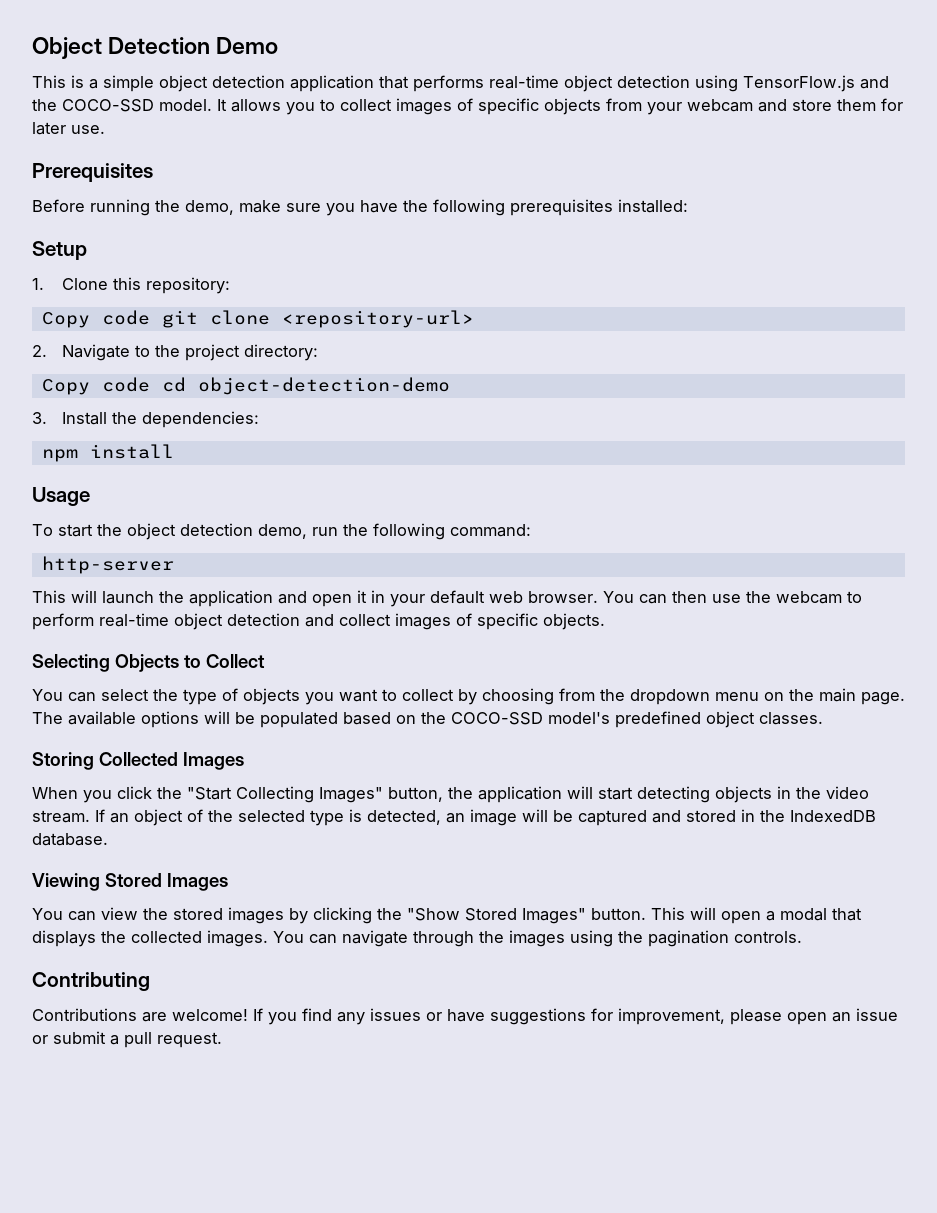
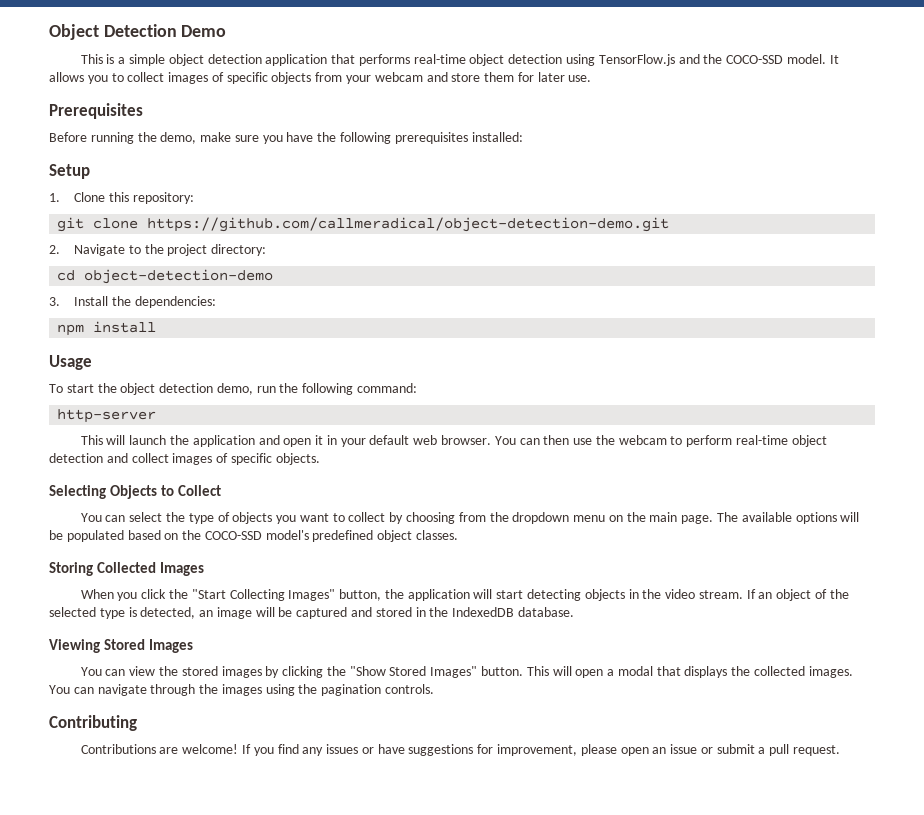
[41,310,150,328] Copy code -> (194, 198) none
[281,310,474,328] <repository-url> -> [147,217,670,232] https://github.com/callmeradical/object-detection-demo.git
[41,377,150,395] Copy code -> (267, 250) none

